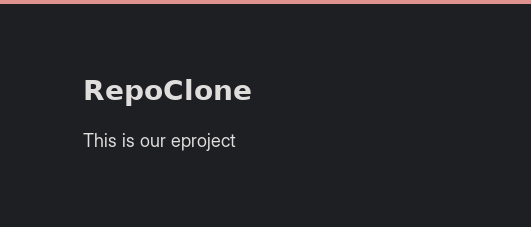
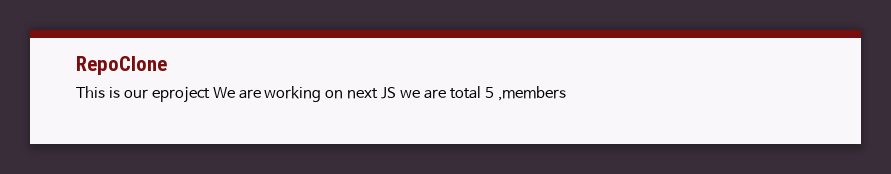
(236, 142) none -> [212,86,566,102] We are working on next JS we are total 5 ,members

